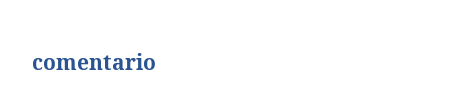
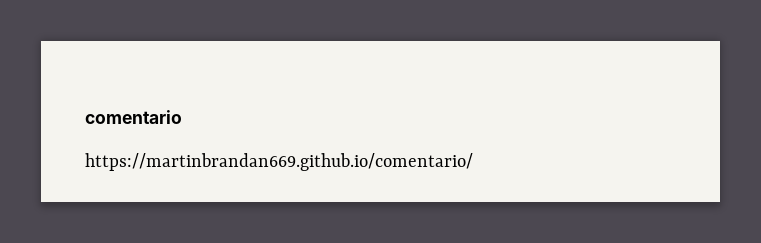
(156, 61) none -> [85,153,473,171] // https://martinbrandan669.github.io/comentario/

